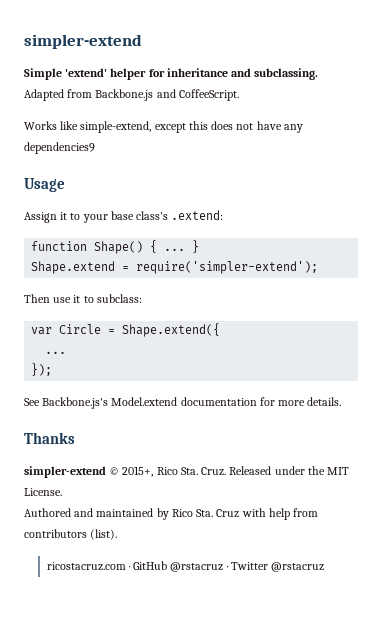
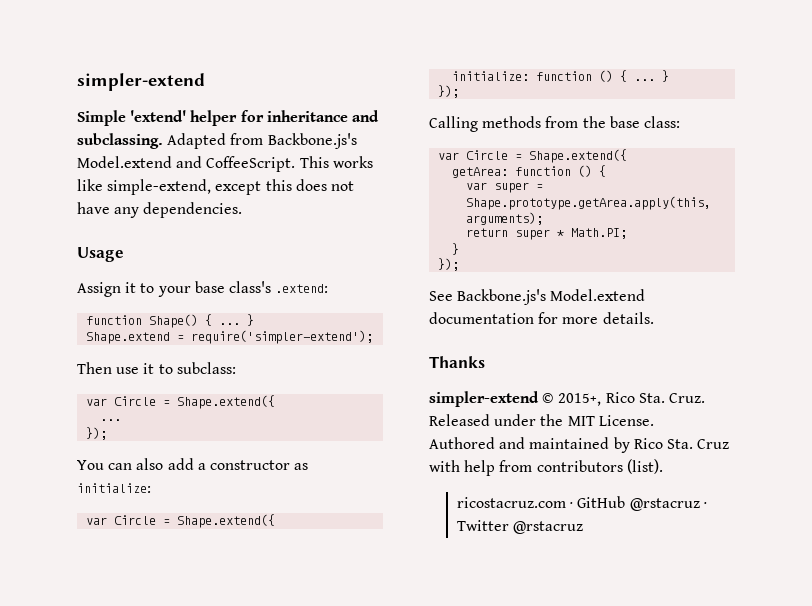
[95,89,154,101] Backbone.js -> [267,133,357,149] [77,156,172,168] Backbone.js's Model.extend
[24,121,57,130] // Works -> [299,156,373,168] This works
[24,142,95,154] dependencies9 -> [143,202,243,218] dependencies.
(53, 369) none -> [77,458,309,470] [77,483,151,493] [86,514,276,528] [452,70,670,82] [438,85,460,98] [429,116,680,132] [438,149,628,163] [452,165,607,178] [466,182,544,193] [466,196,712,210] [466,212,544,225] [466,228,628,240] [452,243,460,255] [438,258,460,271] // You can also add a constructor as initialize: // var Circle = Shape.extend({ // initialize: function () { ... } // }); // Calling methods from the base class: // var Circle = Shape.extend({ // getArea: function () { // var super = Shape.prototype.getArea.apply(this, arguments); // return super * Math.PI; // } // });

